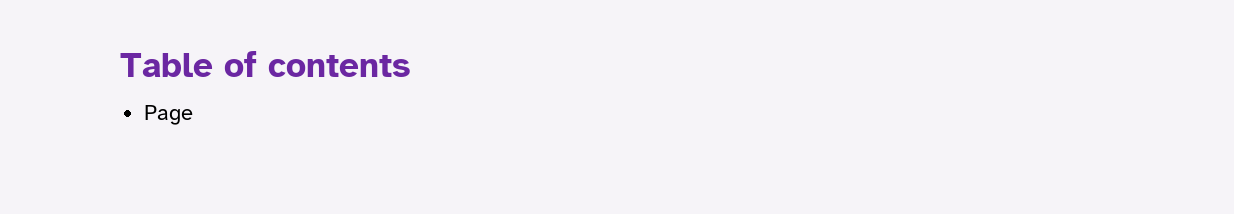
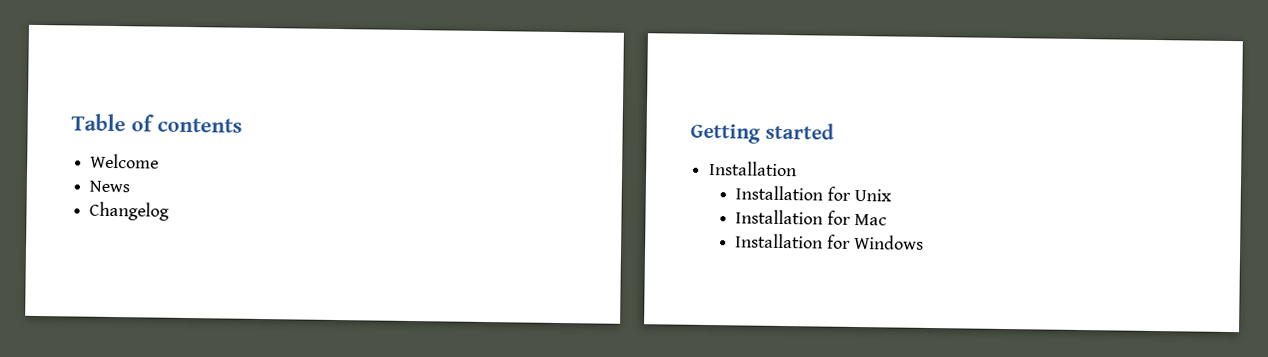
[144,105,194,125] Page -> [90,153,160,169] [89,180,131,193] [89,201,170,221] [690,122,834,144] [709,161,798,177] [735,185,892,202] [735,209,887,226] [735,233,924,250] Welcome // News // Changelog // Getting started // Installation // Installation for Unix // Installation for Mac // Installation for Windows

